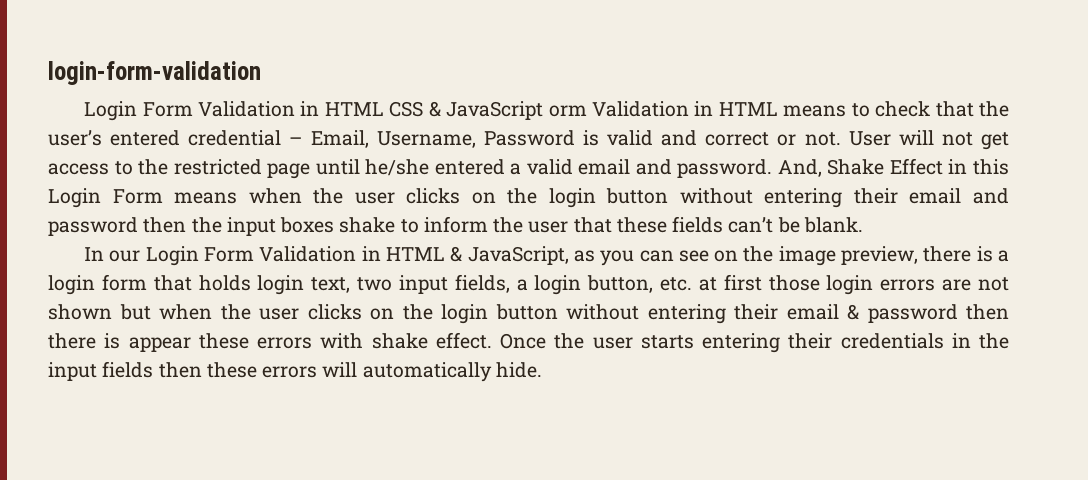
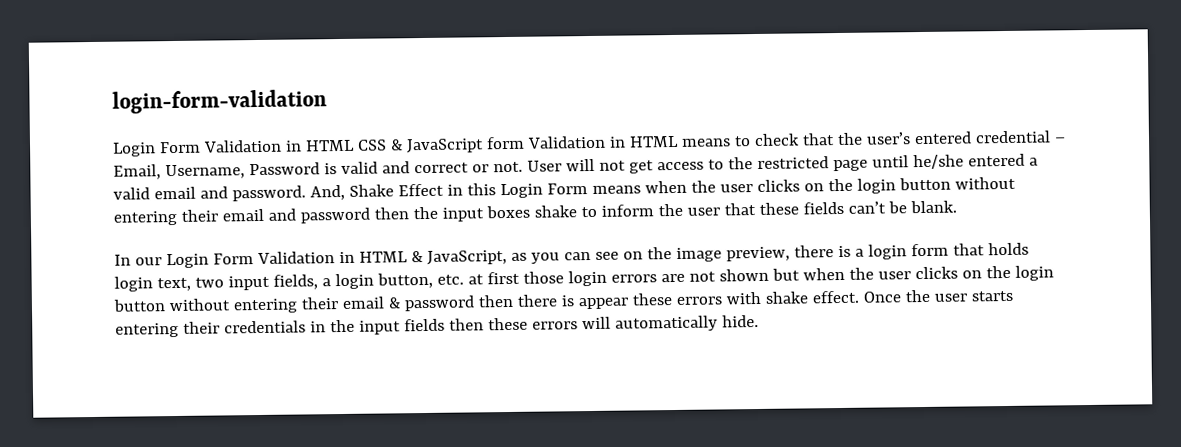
[548,105,587,117] orm -> [485,136,525,150] form

